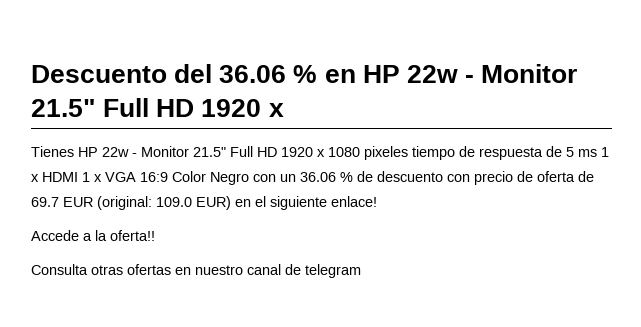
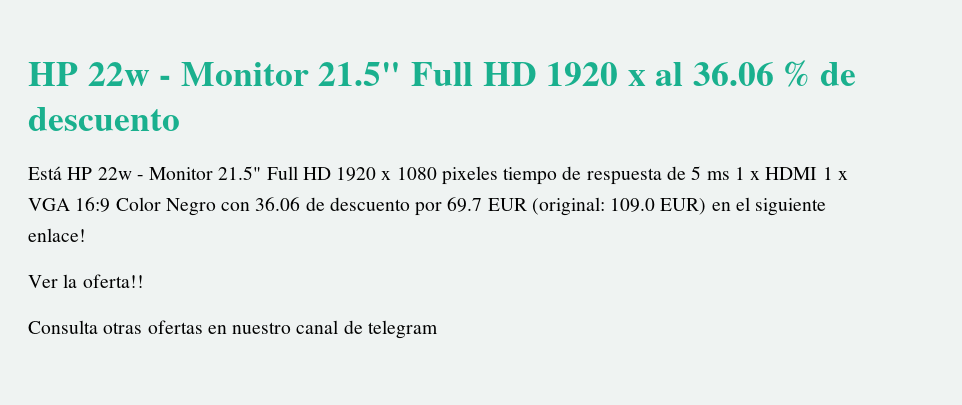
[31,64,578,83] [31,98,284,117] [31,146,74,157] Descuento del 36.06 % en HP 22w - Monitor 21.5" Full HD 1920 x // Tienes -> [28,60,857,87] [28,107,180,131] [28,166,62,180] HP 22w - Monitor 21.5" Full HD 1920 x al 36.06 % de descuento // Está
[280,171,594,185] un 36.06 % de descuento con precio de oferta de -> [255,197,443,216] 36.06 de descuento por
[31,230,92,241] Accede a -> [28,275,58,288] Ver

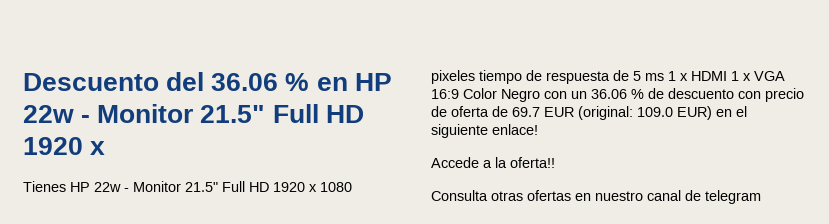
[28,60,857,87] [28,107,180,131] [28,166,62,180] HP 22w - Monitor 21.5" Full HD 1920 x al 36.06 % de descuento // Está -> [23,72,392,91] [23,104,364,123] [23,137,106,155] [23,181,66,192] Descuento del 36.06 % en HP 22w - Monitor 21.5" Full HD 1920 x // Tienes
[255,197,443,216] 36.06 de descuento por -> [571,88,804,102] [431,106,508,117] un 36.06 % de descuento con precio de oferta de
[28,275,58,288] Ver -> [431,157,492,168] Accede a

